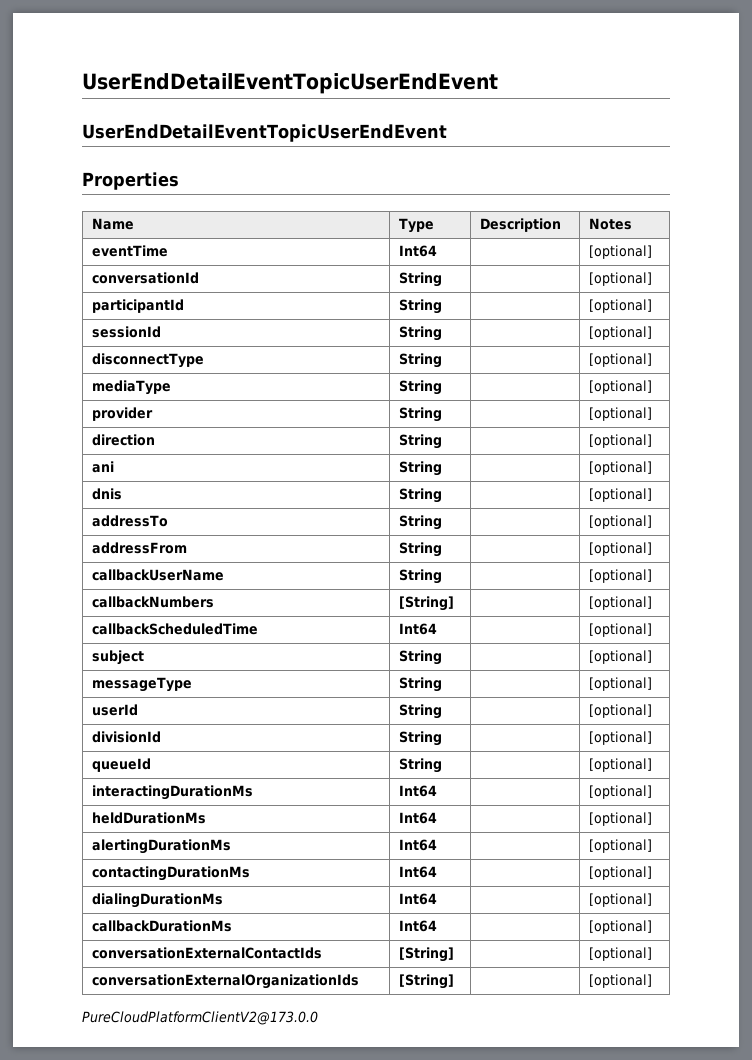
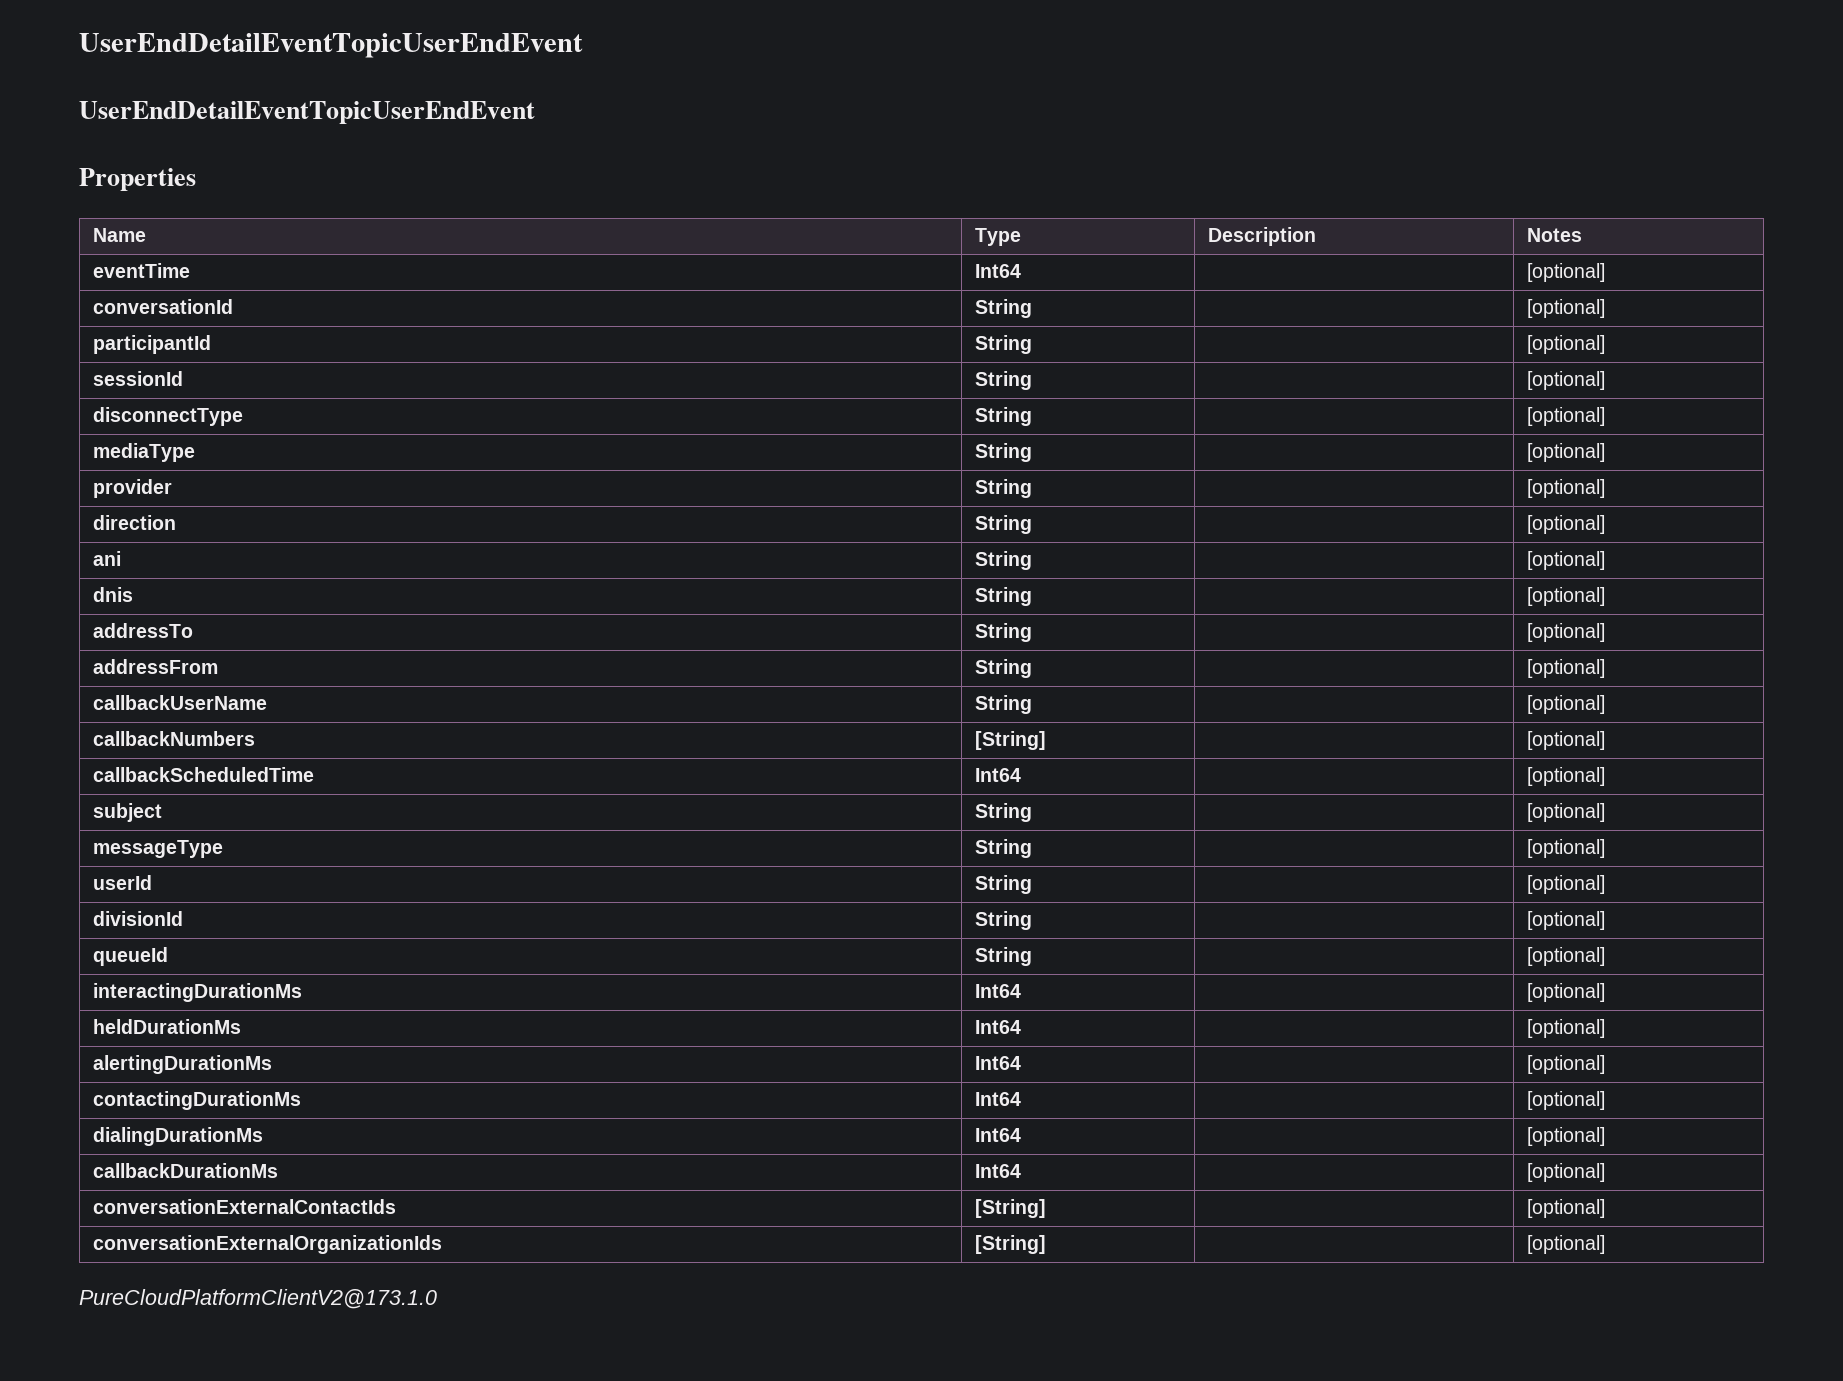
[82,1011,318,1025] PureCloudPlatformClientV2@173.0.0 -> [79,1289,437,1309] PureCloudPlatformClientV2@173.1.0

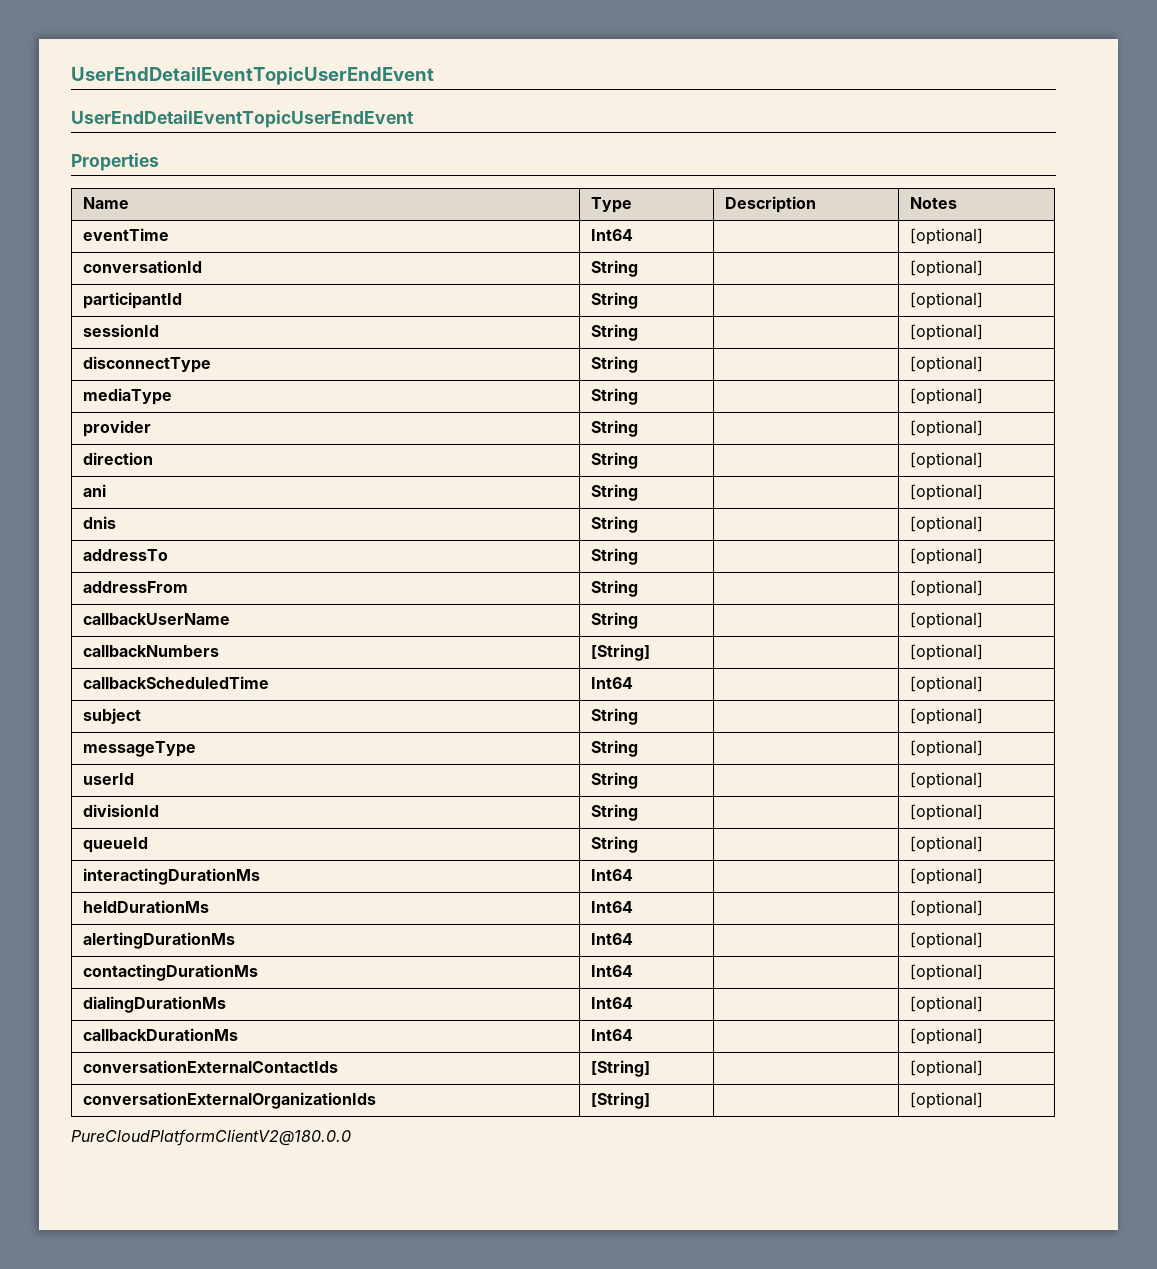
[79,1289,437,1309] PureCloudPlatformClientV2@173.1.0 -> [71,1129,351,1146] PureCloudPlatformClientV2@180.0.0

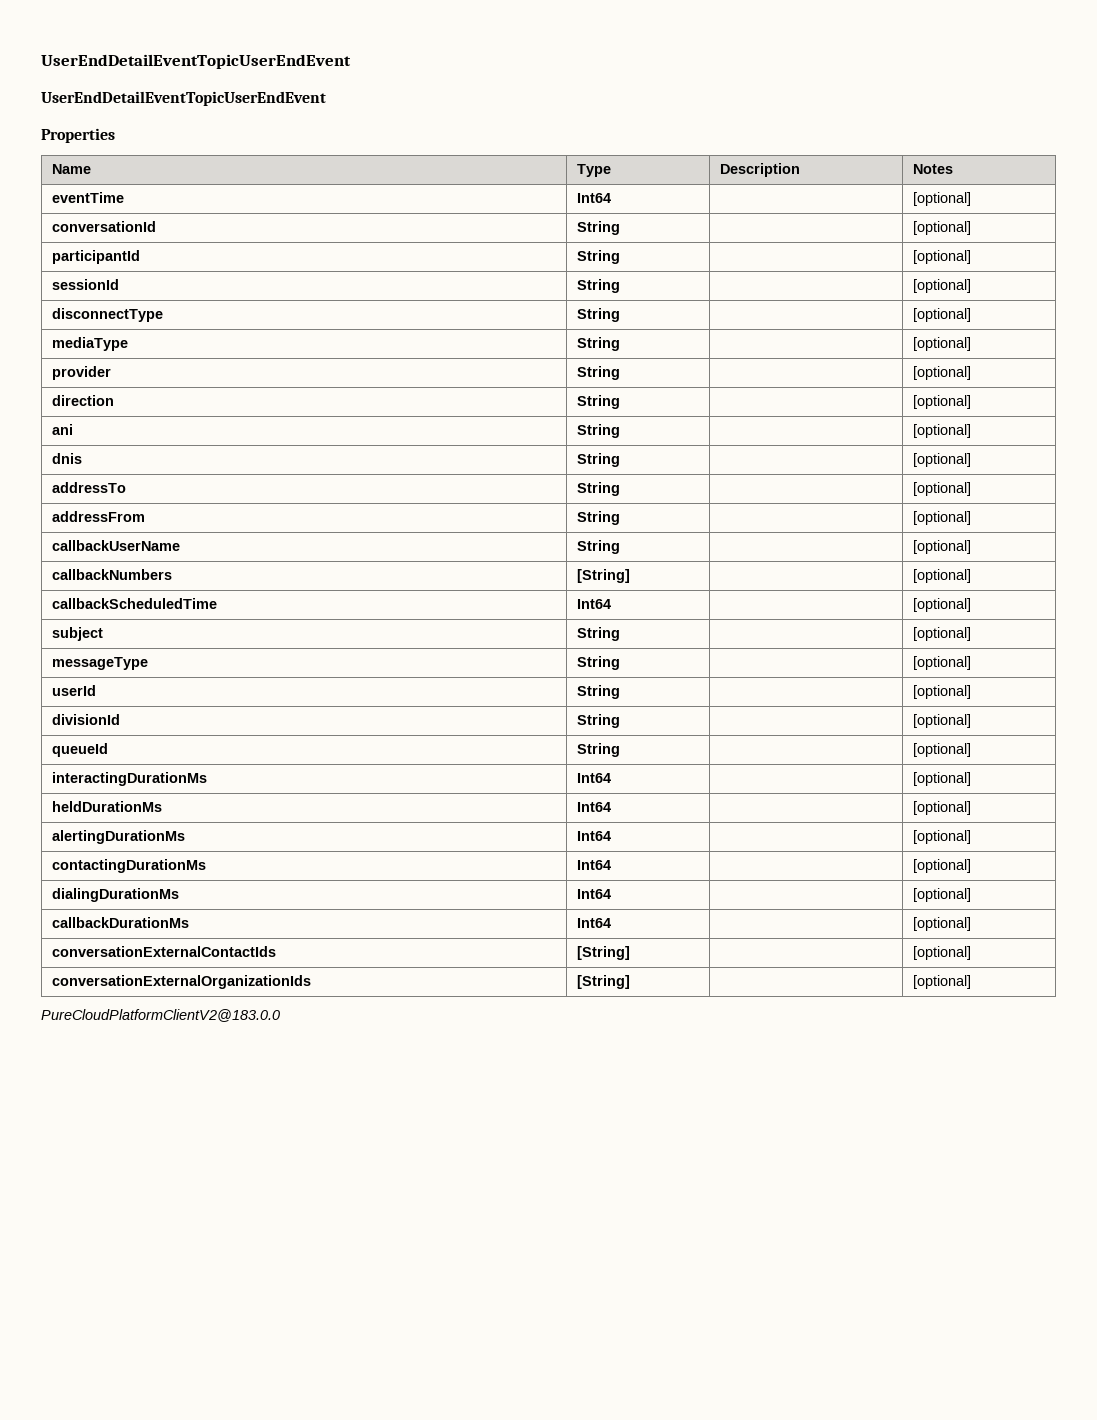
[71,1129,351,1146] PureCloudPlatformClientV2@180.0.0 -> [41,1009,280,1022] PureCloudPlatformClientV2@183.0.0

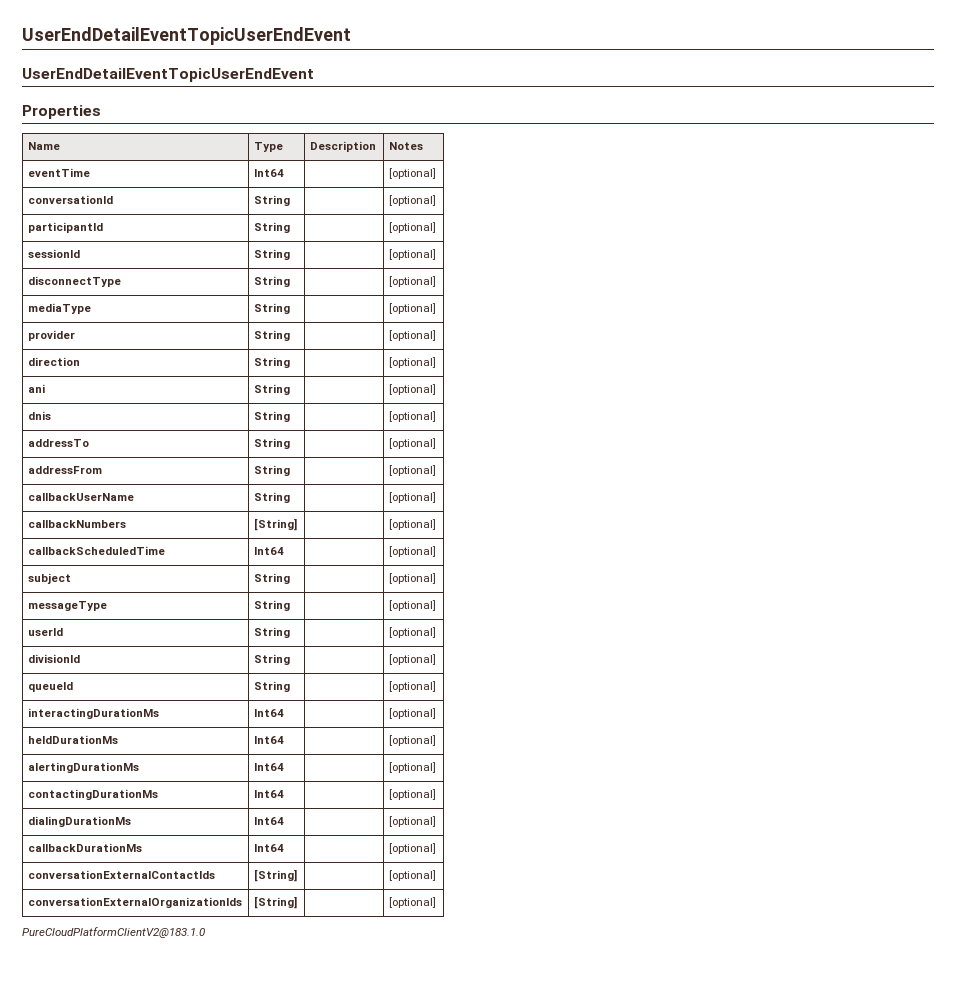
[41,1009,280,1022] PureCloudPlatformClientV2@183.0.0 -> [22,927,205,938] PureCloudPlatformClientV2@183.1.0

